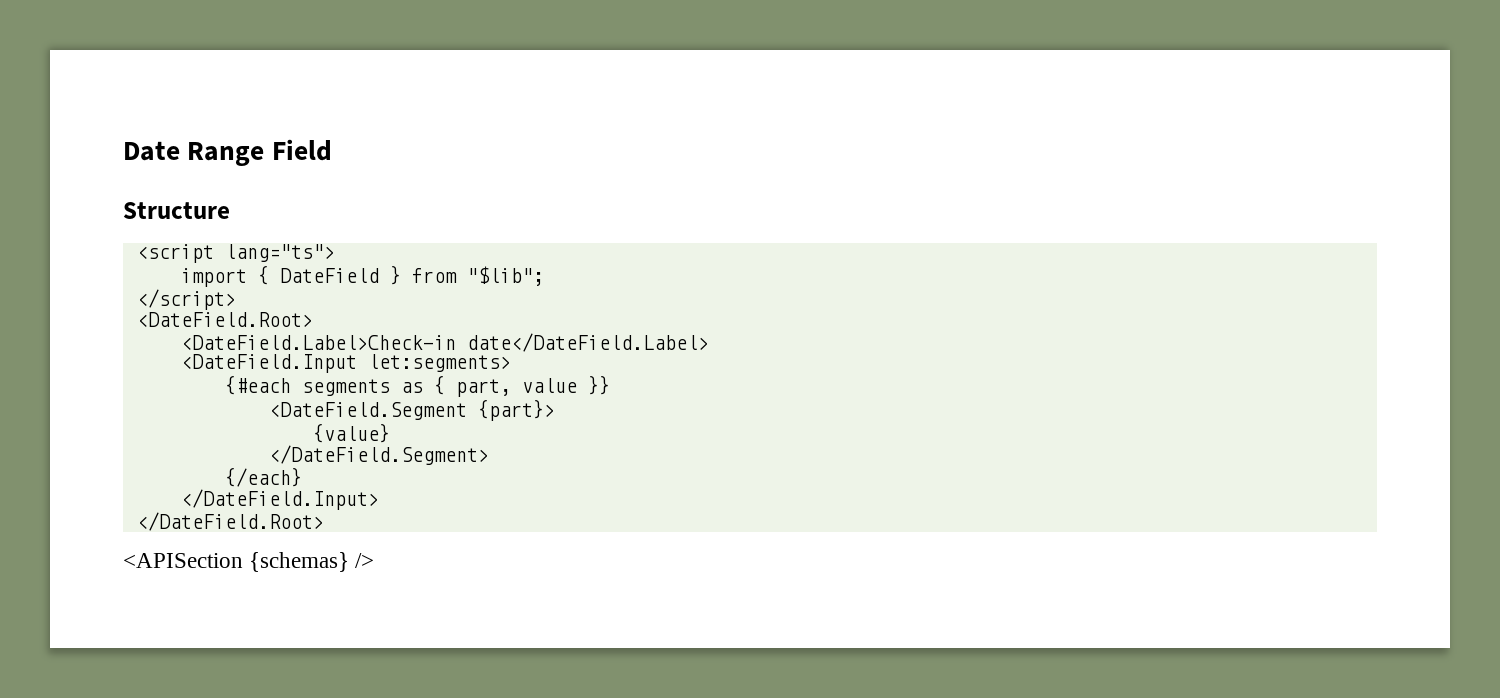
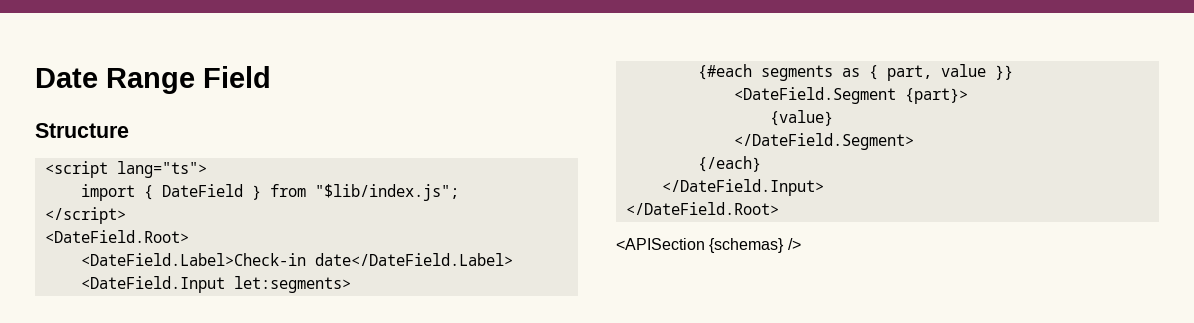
[466,266,544,286] "$lib"; -> [314,184,459,201] "$lib/index.js";

